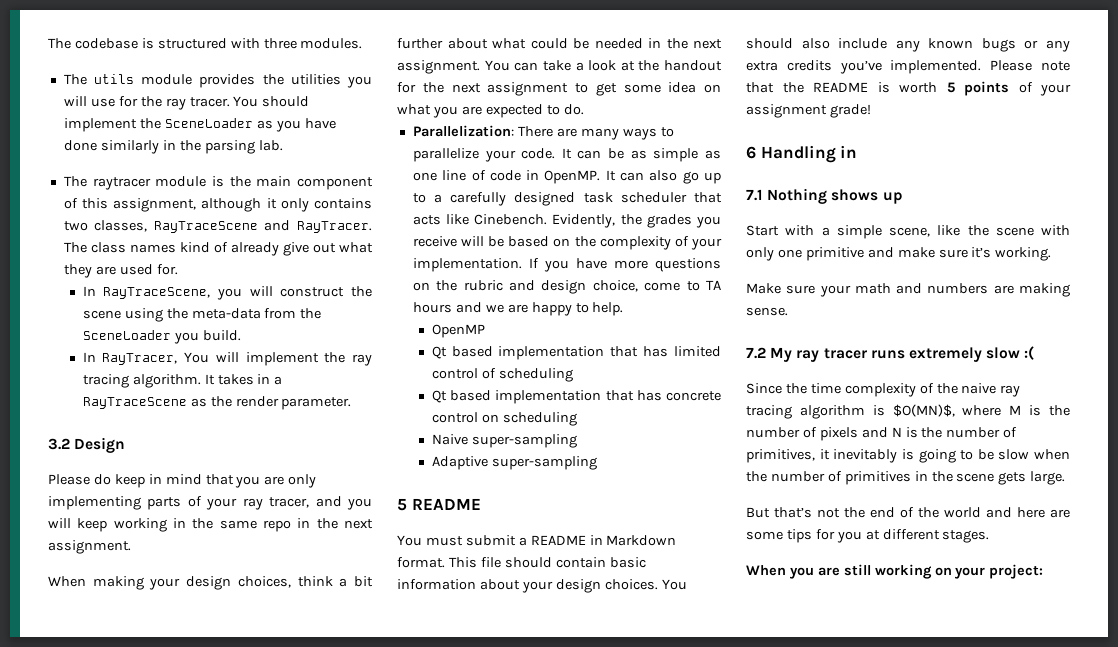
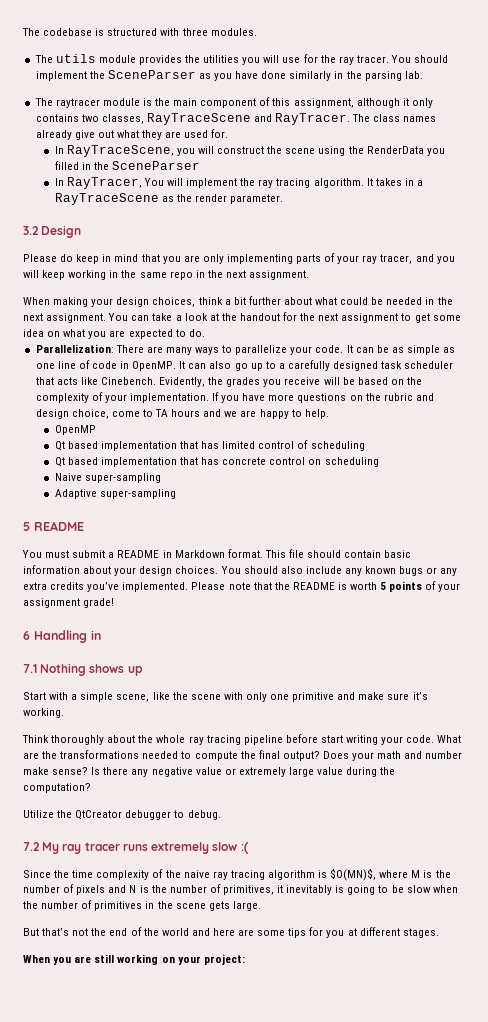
[164,118,253,128] SceneLoader -> [107,70,196,79] SceneParser
[179,242,228,253] kind of -> (437, 119) none
[191,308,322,319] [82,330,241,344] meta-data from the SceneLoader you build. -> [366,146,445,156] [54,161,201,170] RenderData you filled in the SceneParser
[746,283,1070,297] [746,307,788,316] Make sure your math and numbers are making sense. -> [22,734,462,745] [23,750,463,761] [23,767,396,777] [23,783,91,793] [23,810,221,820] Think thoroughly about the whole ray tracing pipeline before start writing your code. What are the transformations needed to compute the final output? Does your math and number make sense? Is there any negative value or extremely large value during the computation? // Utilize the QtCreator debugger to debug.

